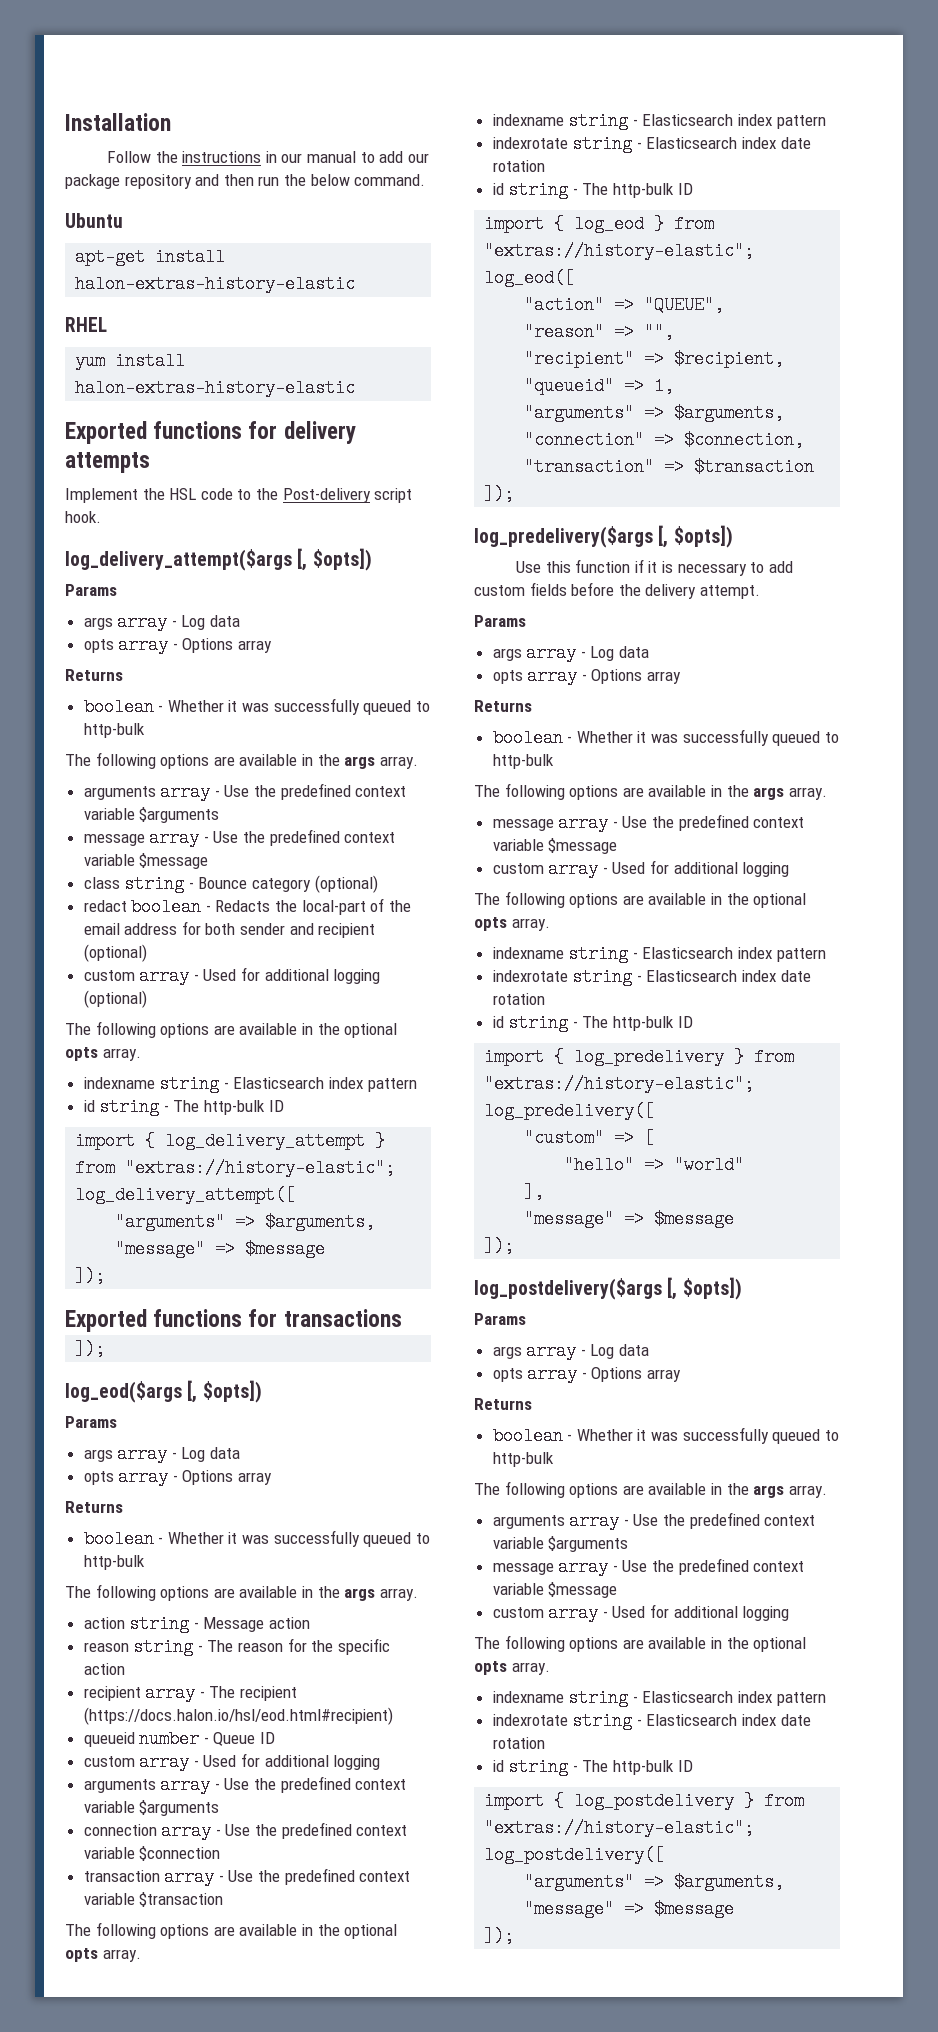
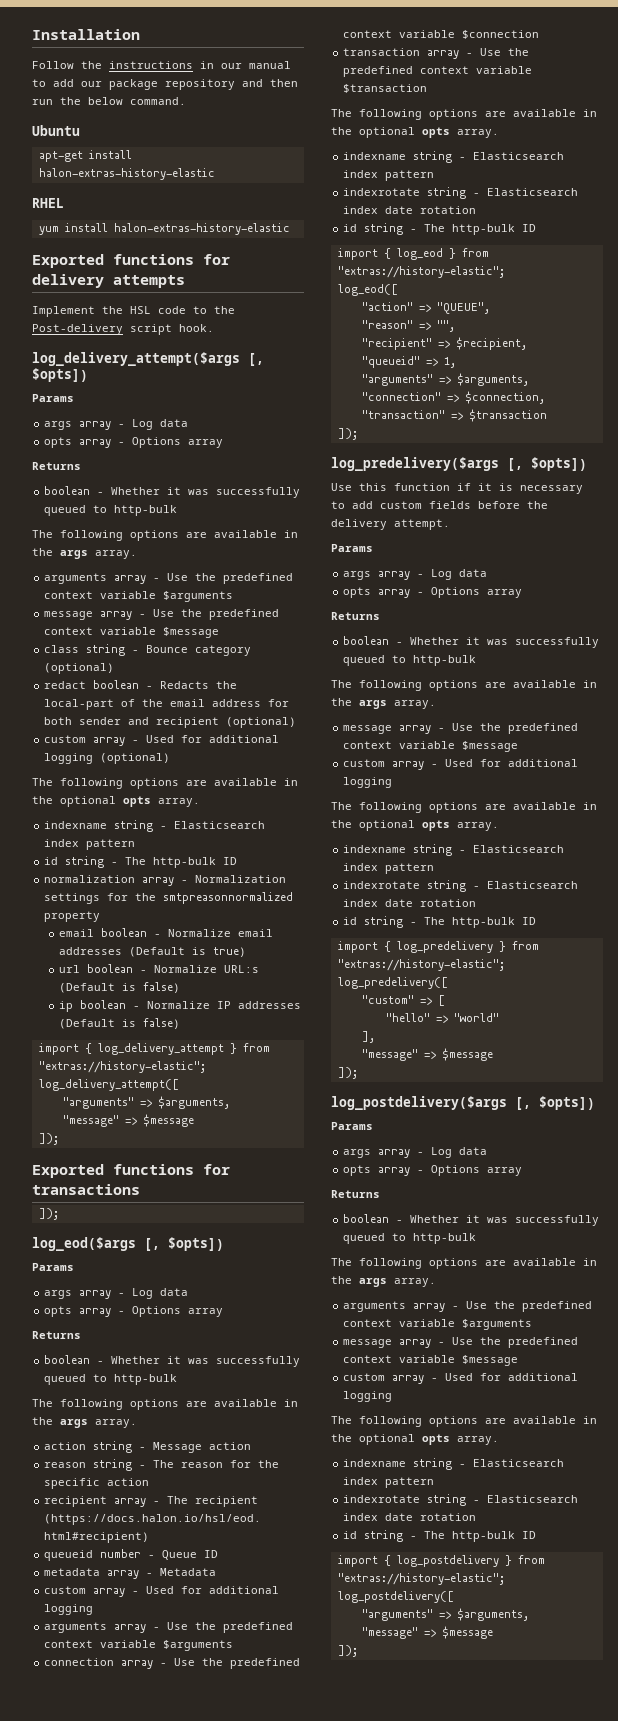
(284, 1106) none -> [44,875,287,886] [44,892,294,904] [44,911,101,922] [59,928,274,937] [59,947,247,957] [59,964,260,973] [59,982,181,993] [59,1000,302,1012] [59,1018,181,1029] // normalization array - Normalization settings for the smtpreasonnormalized property // email boolean - Normalize email addresses (Default is true) // url boolean - Normalize URL:s (Default is false) // ip boolean - Normalize IP addresses (Default is false)
(276, 1738) none -> [44,1568,217,1579] // metadata array - Metadata

